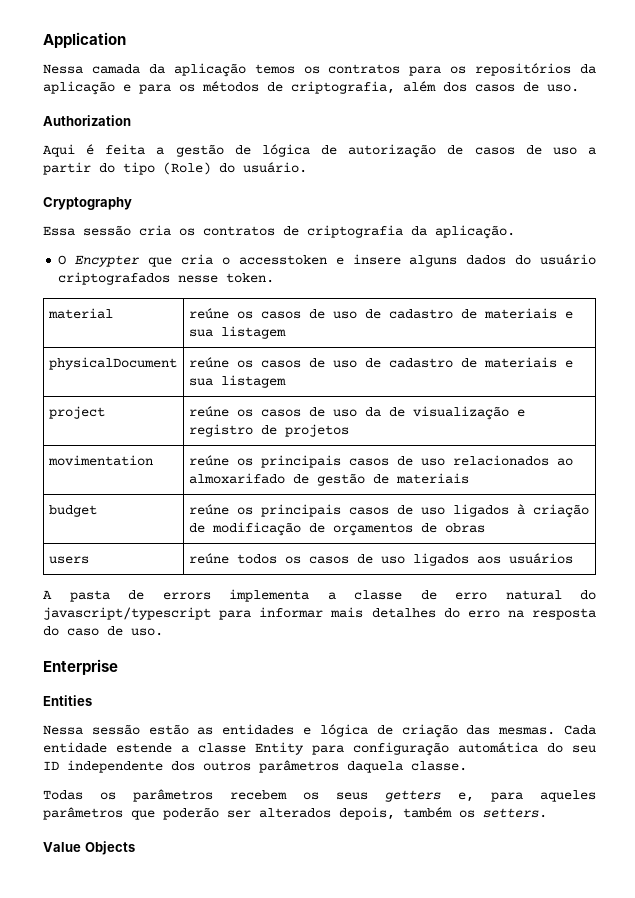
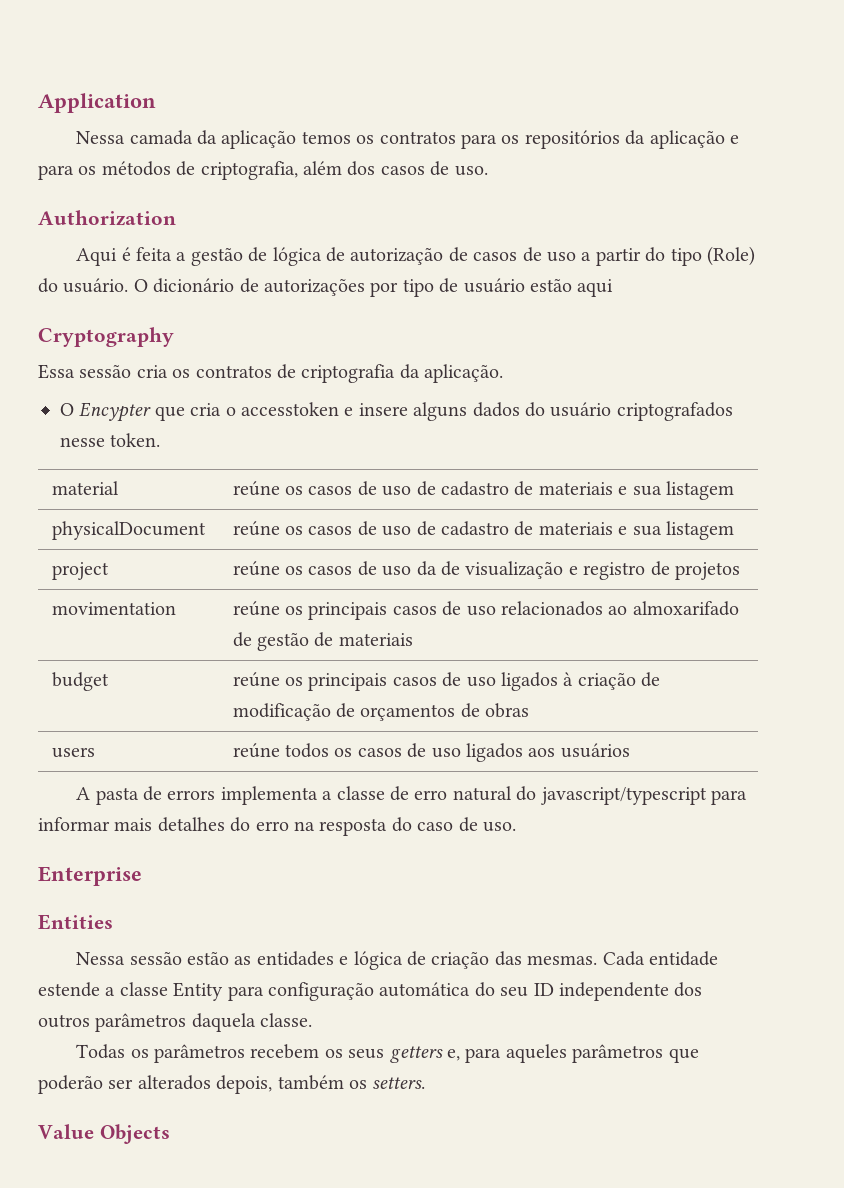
(307, 167) none -> [133,278,614,297] O dicionário de autorizações por tipo de usuário estão aqui

